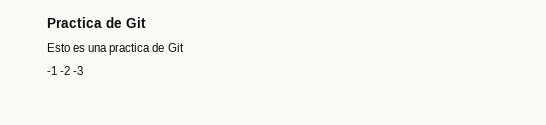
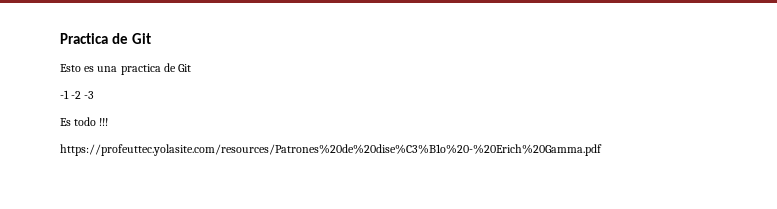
(84, 70) none -> [60,117,109,126] [60,144,602,156] // Es todo !!! // https://profeuttec.yolasite.com/resources/Patrones%20de%20dise%C3%B1o%20-%20Erich%20Gamma.pdf

